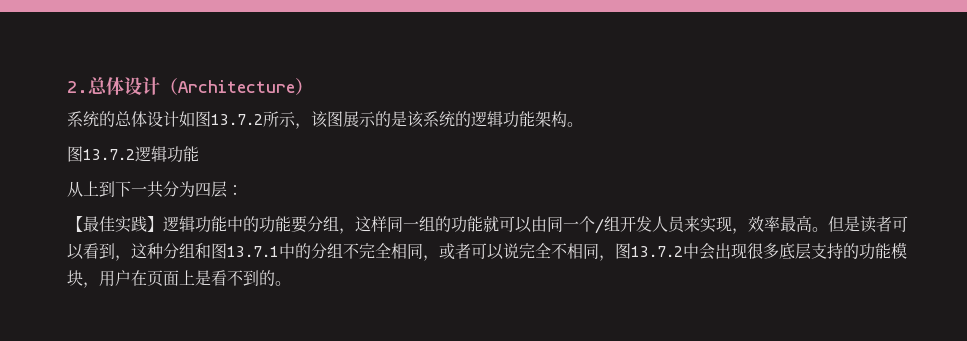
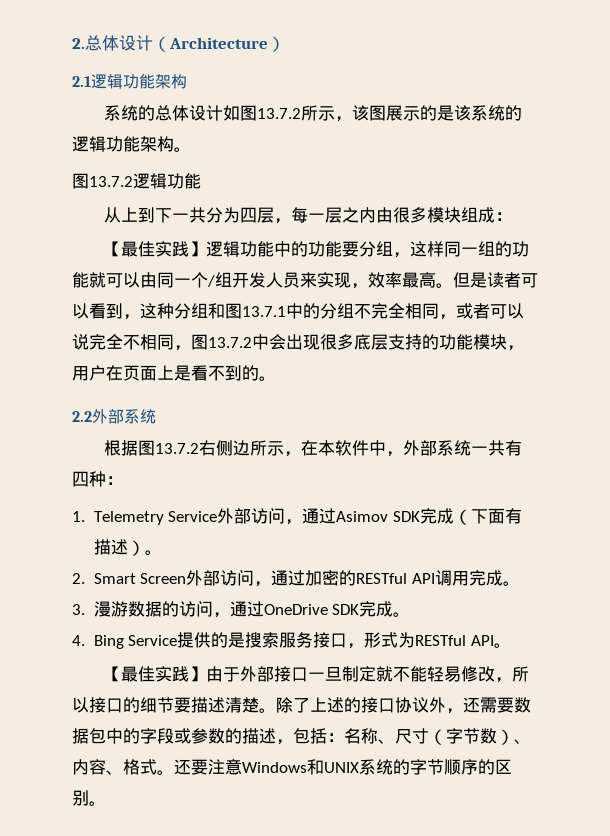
(313, 86) none -> [72,74,187,89] // 2.1逻辑功能架构
(227, 189) none -> [274,207,496,224] ，每一层之内由很多模块组成
(291, 283) none -> [72,409,156,424] [104,440,523,457] [72,471,123,487] [72,508,522,525] [93,539,162,556] [72,570,520,587] [72,601,411,618] [72,632,511,649] [104,666,530,683] [72,697,531,714] [72,728,531,745] [72,759,512,775] [72,790,106,806] // 2.2外部系统 // 根据图13.7.2右侧边所示，在本软件中，外部系统一共有四种： // 1. Telemetry Service外部访问，通过Asimov SDK完成（下面有描述）。 // 2. Smart Screen外部访问，通过加密的RESTful API调用完成。 // 3.漫游数据的访问，通过OneDrive SDK完成。 // 4. Bing Service提供的是搜索服务接口，形式为RESTful API。 // 【最佳实践】由于外部接口一旦制定就不能轻易修改，所以接口的细节要描述清楚。除了上述的接口协议外，还需要数据包中的字段或参数的描述，包括：名称、尺寸（字节数）、内容、格式。还要注意Windows和UNIX系统的字节顺序的区别。

